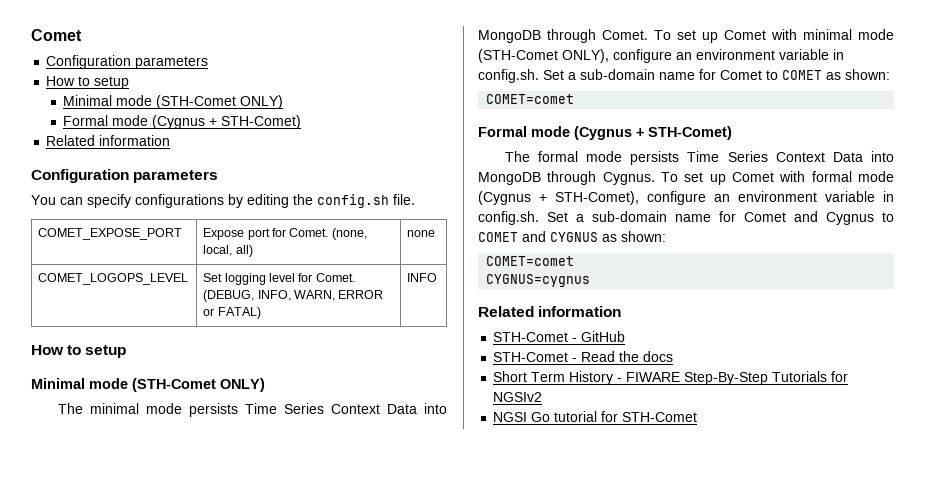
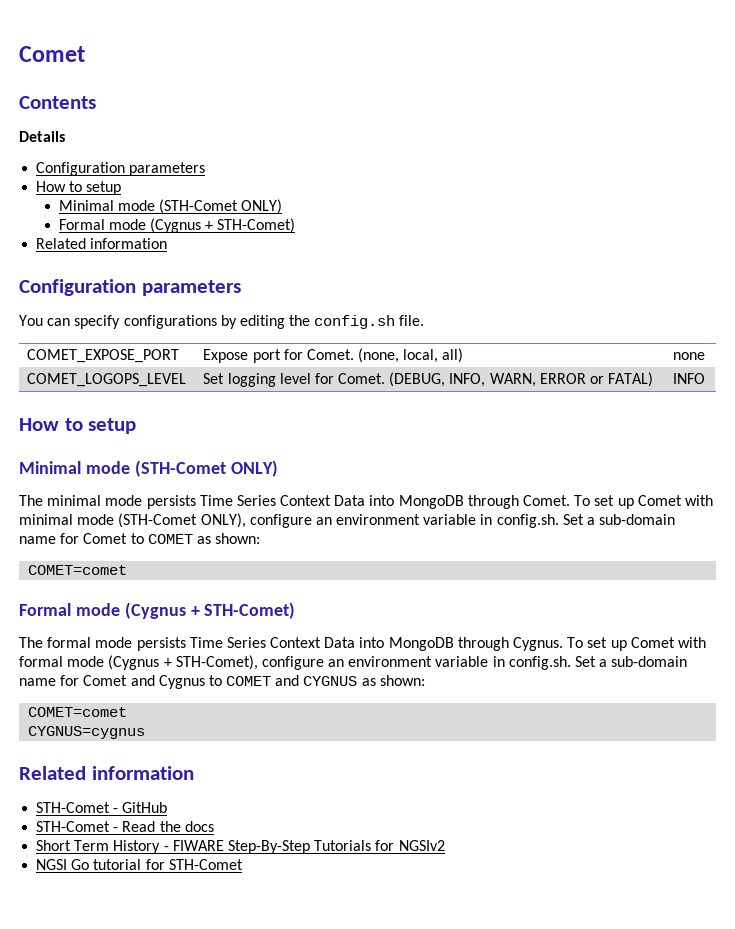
[31,29,82,41] Comet -> [19,46,85,62] [19,96,96,109] [19,131,65,142] Comet // Contents // Details

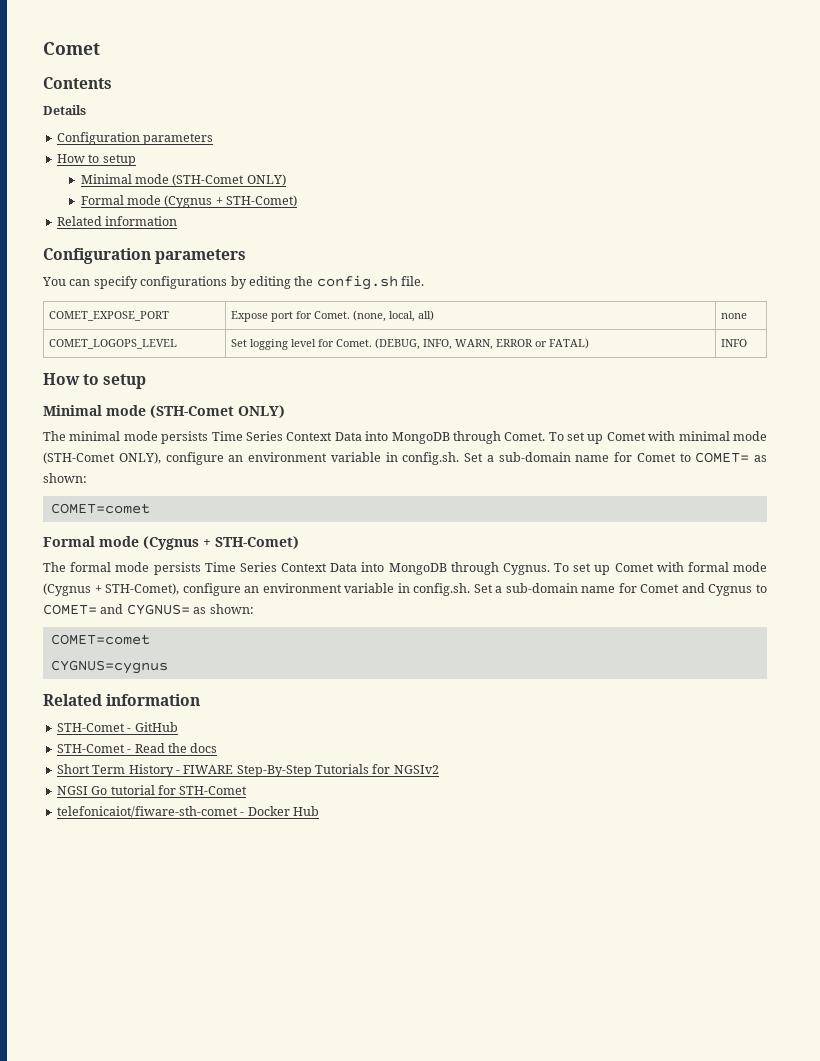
[147,534,193,544] COMET -> [695,452,750,463] COMET=
[226,675,358,686] COMET and CYGNUS -> [43,604,190,615] COMET= and CYGNUS=
(243, 864) none -> [56,806,319,818] // telefonicaiot/fiware-sth-comet - Docker Hub

